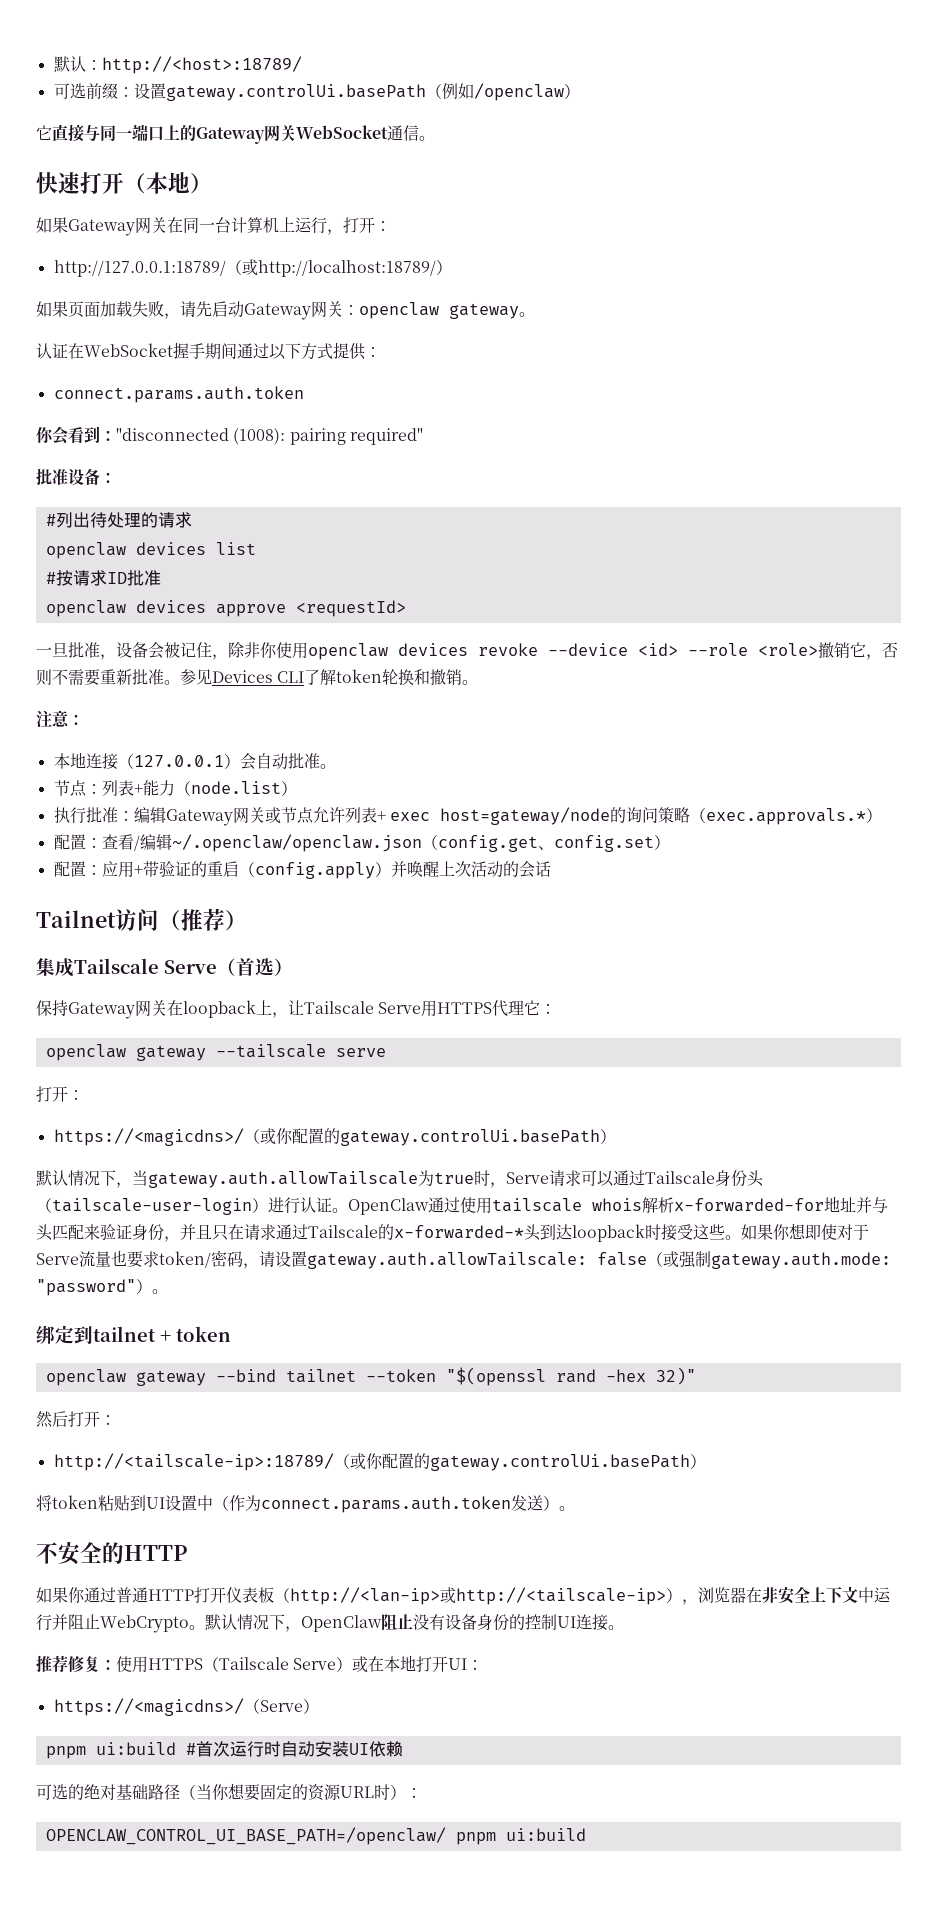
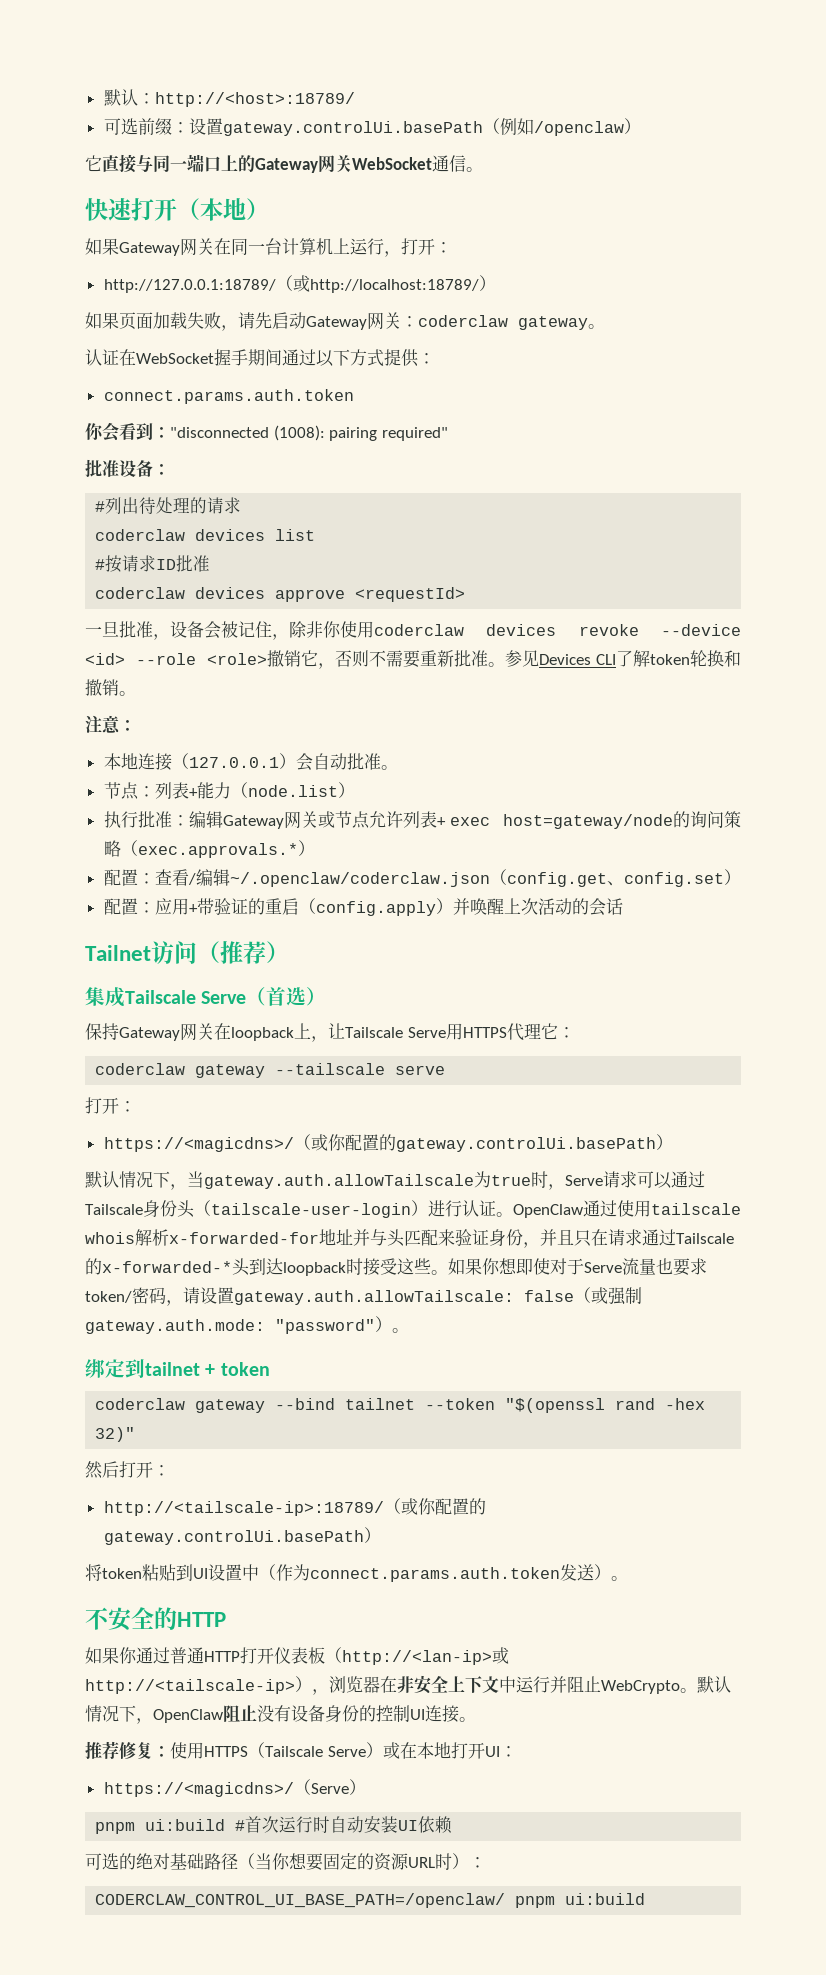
[359,302,439,319] openclaw -> [418,315,508,327] coderclaw
[45,542,126,559] openclaw -> [95,529,186,541] coderclaw
[45,600,126,617] openclaw -> [95,587,186,599] coderclaw
[308,643,388,660] openclaw -> [374,624,464,636] coderclaw
[171,834,422,852] ~/.openclaw/openclaw.json -> [229,872,490,887] ~/.openclaw/coderclaw.json
[45,1044,126,1061] openclaw -> [95,1063,186,1075] coderclaw
[45,1369,126,1386] openclaw -> [95,1398,186,1410] coderclaw
[45,1827,446,1845] OPENCLAW_CONTROL_UI_BASE_PATH=/openclaw/ -> [95,1893,506,1908] CODERCLAW_CONTROL_UI_BASE_PATH=/openclaw/

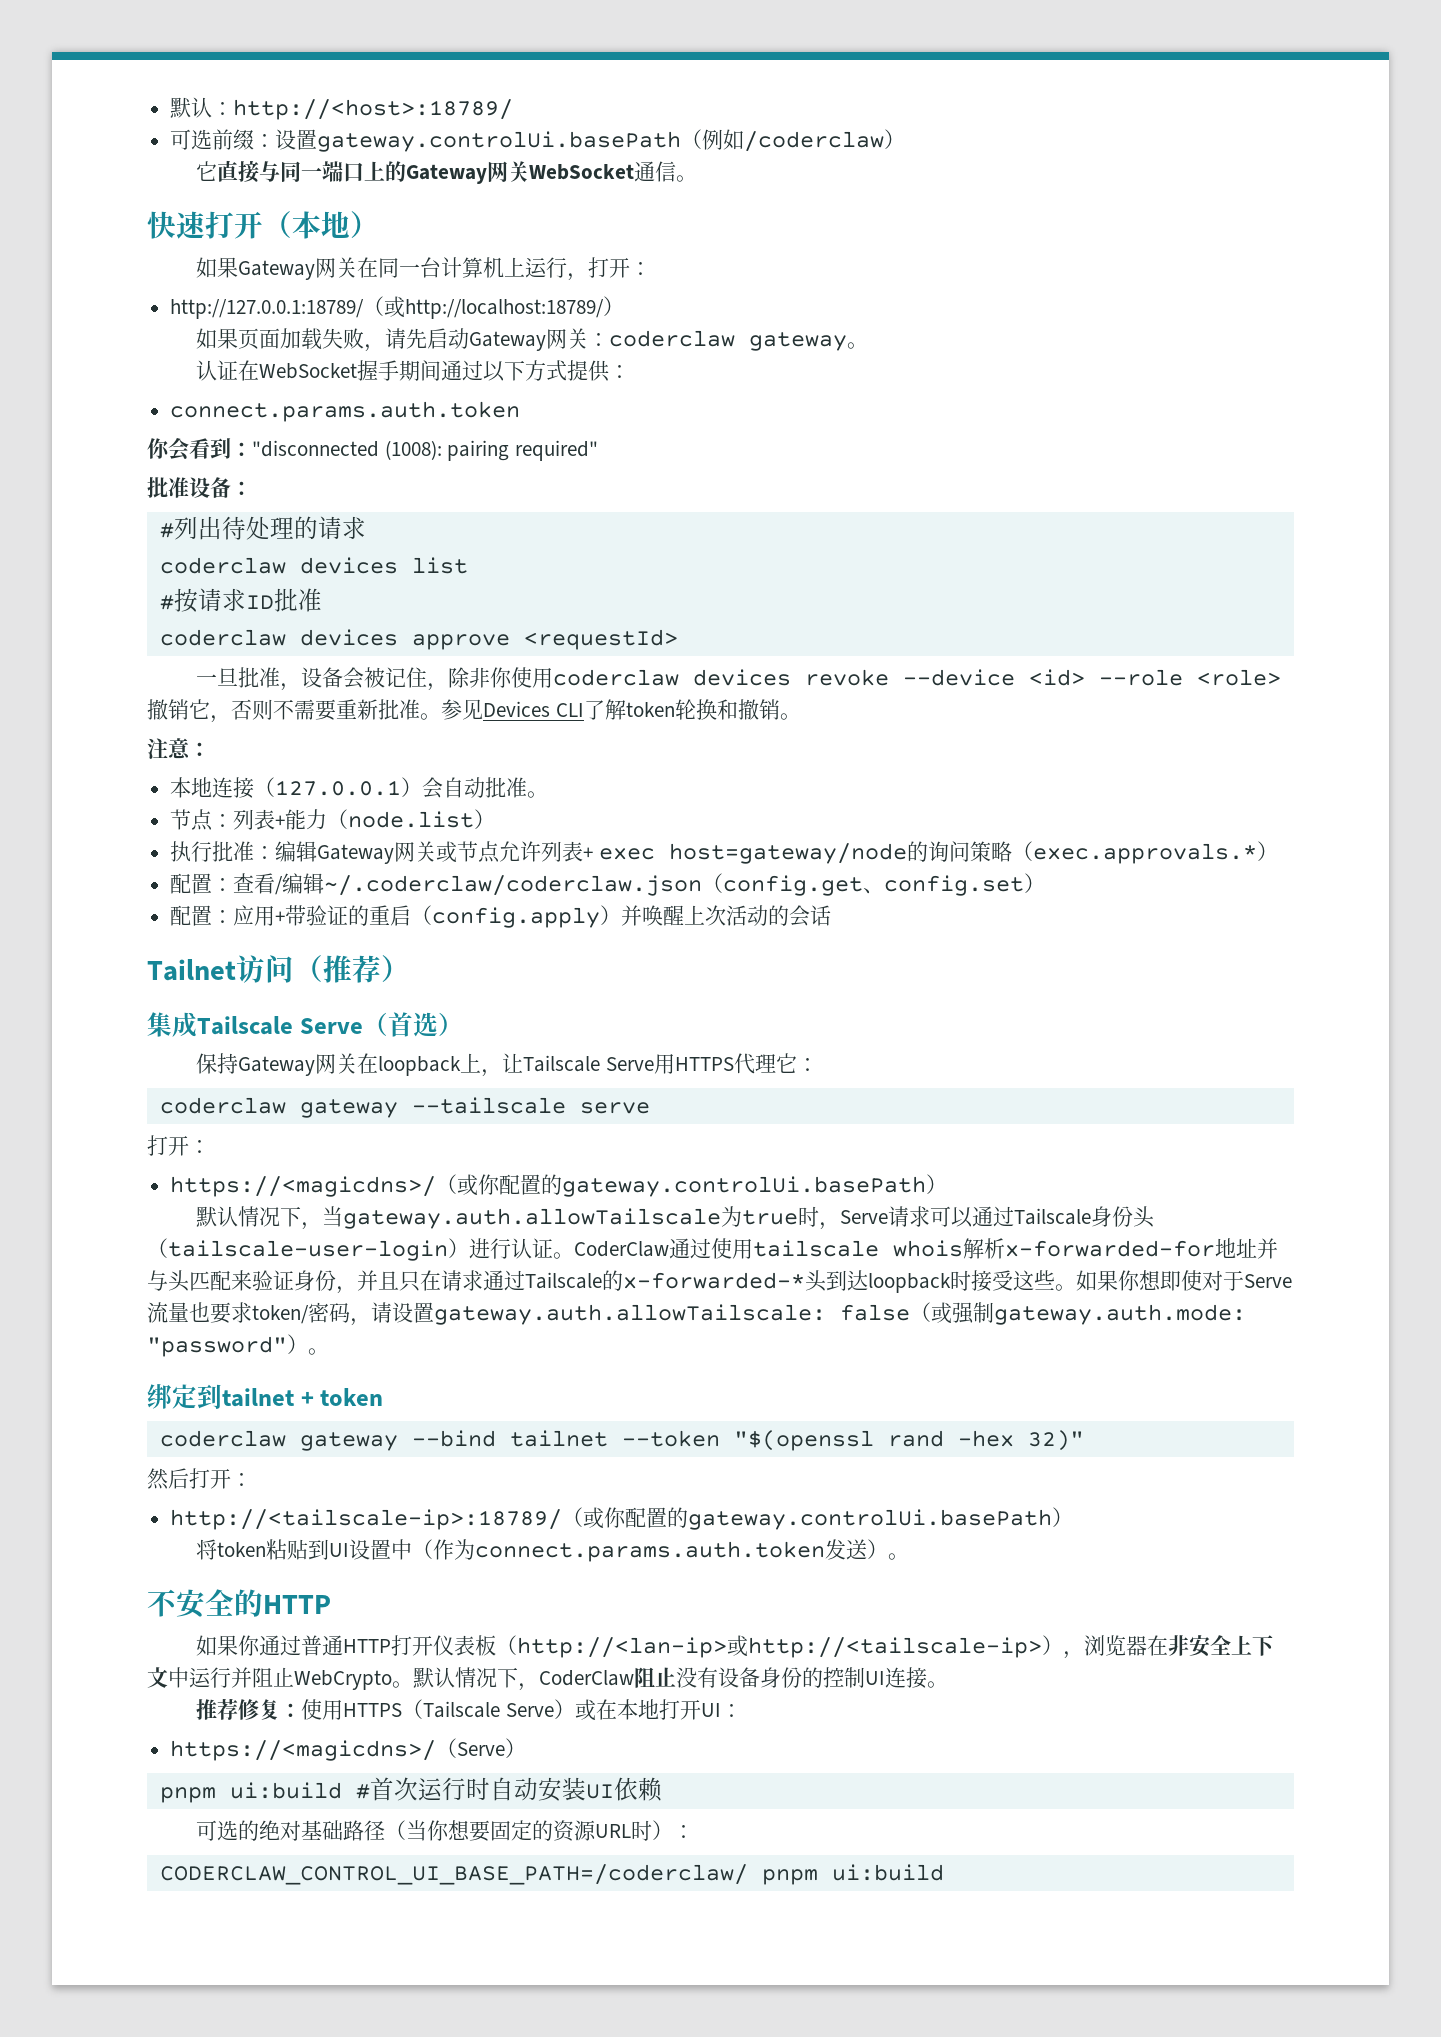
[533,121,624,136] /openclaw -> [744,131,885,152] /coderclaw
[229,872,490,887] ~/.openclaw/coderclaw.json -> [324,875,703,896] ~/.coderclaw/coderclaw.json
[513,1204,583,1218] OpenClaw -> [574,1241,669,1257] CoderClaw
[153,1709,223,1723] OpenClaw -> [539,1670,634,1686] CoderClaw
[95,1893,506,1908] CODERCLAW_CONTROL_UI_BASE_PATH=/openclaw/ -> [159,1864,748,1885] CODERCLAW_CONTROL_UI_BASE_PATH=/coderclaw/

